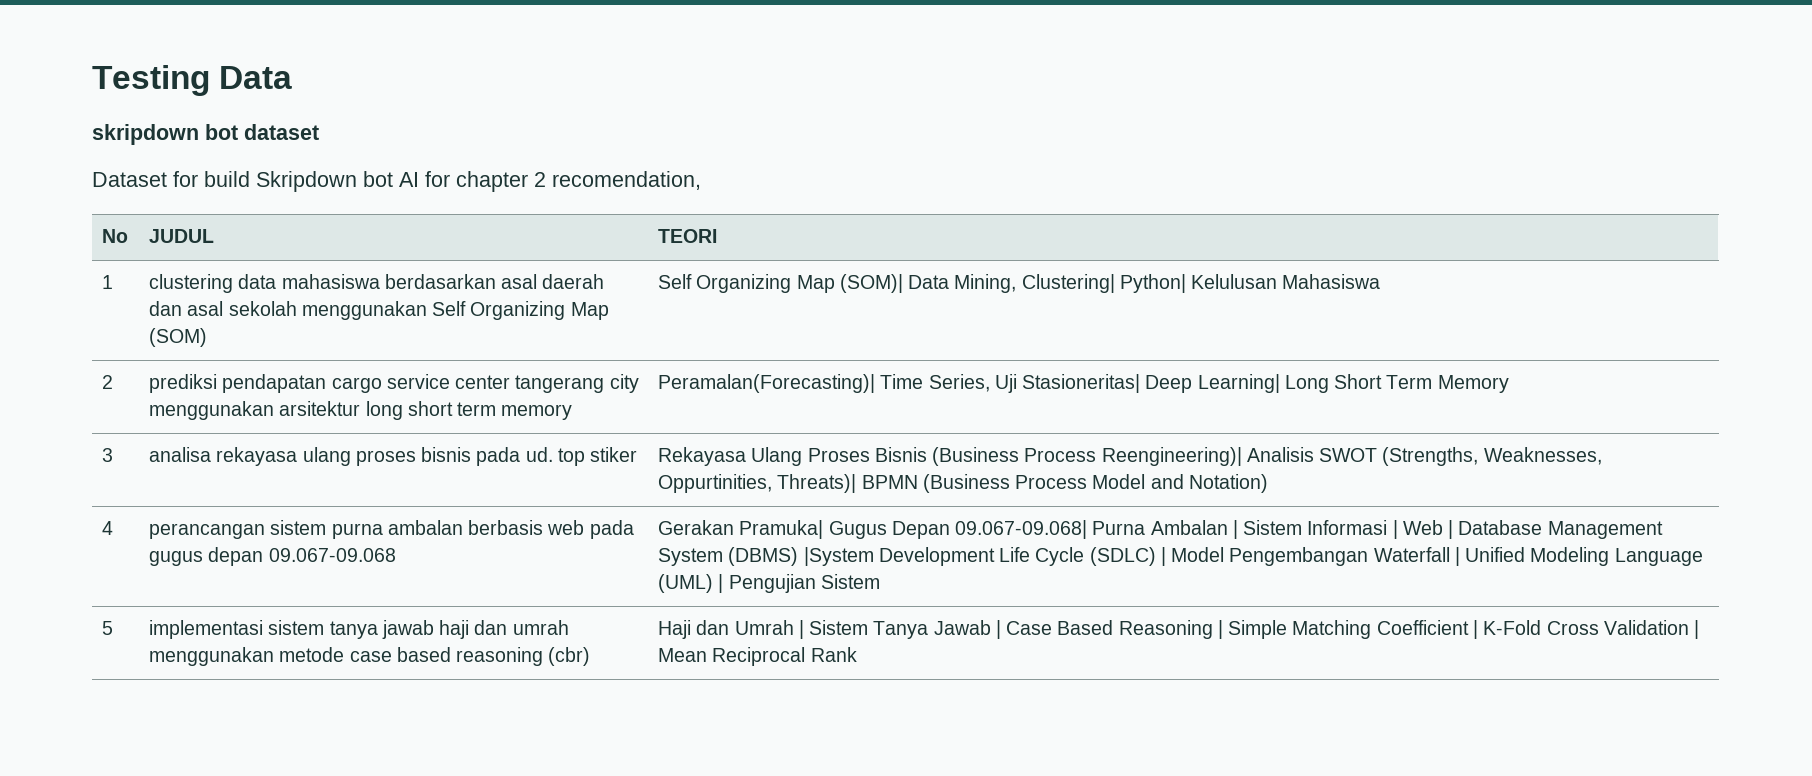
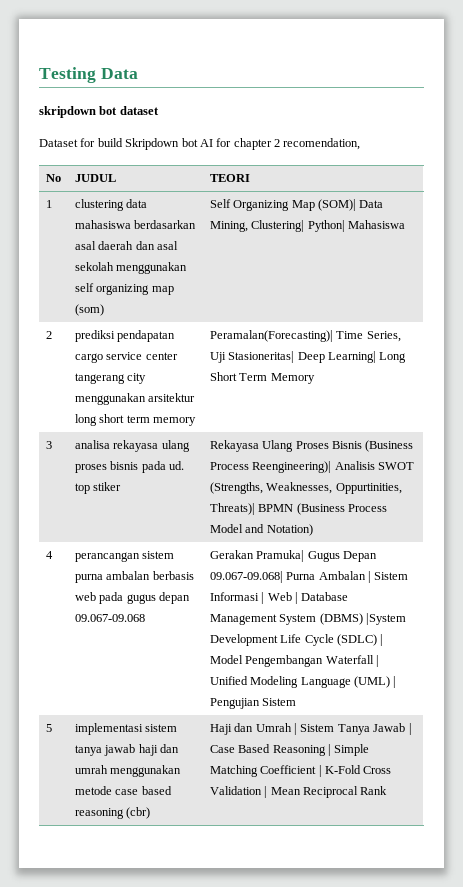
[432,301,609,320] [149,328,208,347] Self Organizing Map (SOM) -> [74,283,174,295] [74,304,104,316] self organizing map (som)
[1191,274,1278,289] Kelulusan -> (345, 226) none

